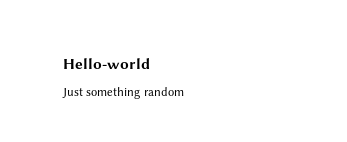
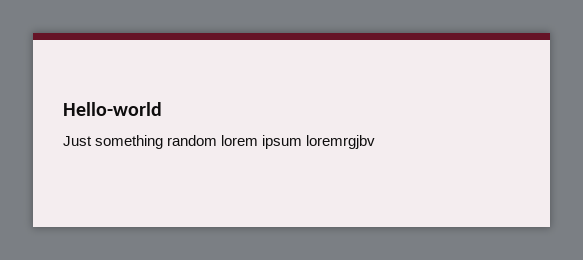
(184, 91) none -> [221,135,376,149] lorem ipsum loremrgjbv

